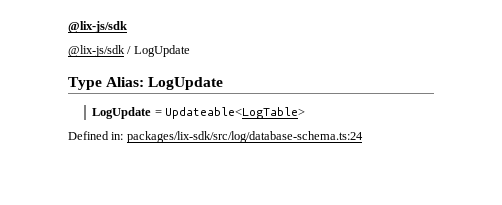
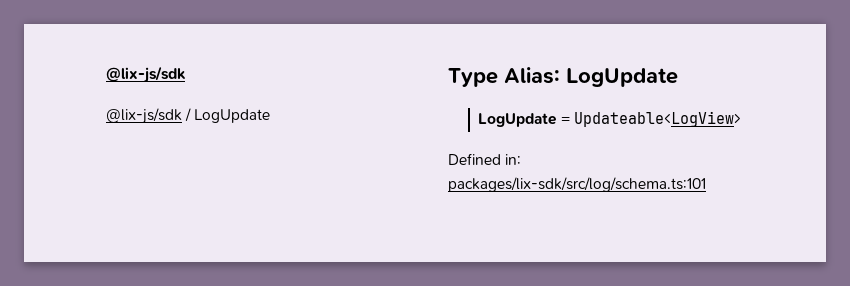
[165,107,306,119] Updateable<LogTable> -> [573,111,741,127] Updateable<LogView>
[126,131,363,143] packages/lix-sdk/src/log/database-schema.ts:24 -> [448,177,706,192] packages/lix-sdk/src/log/schema.ts:101

